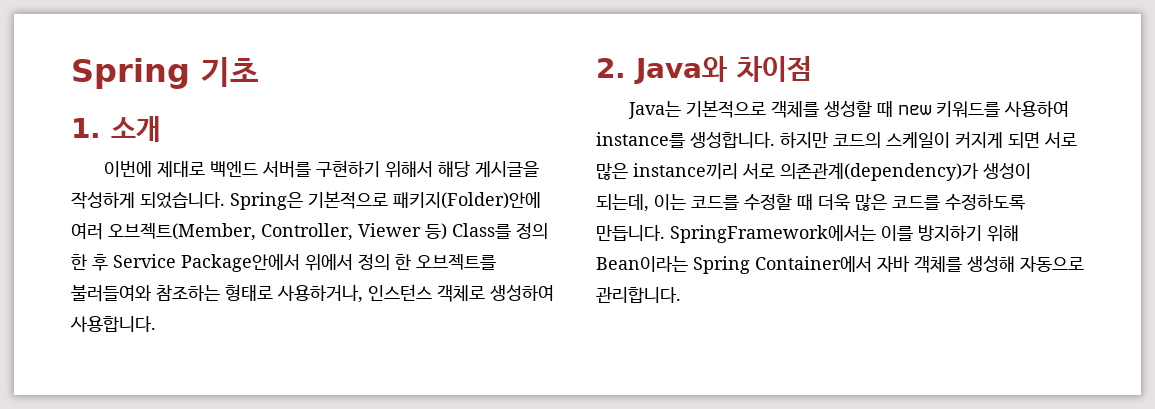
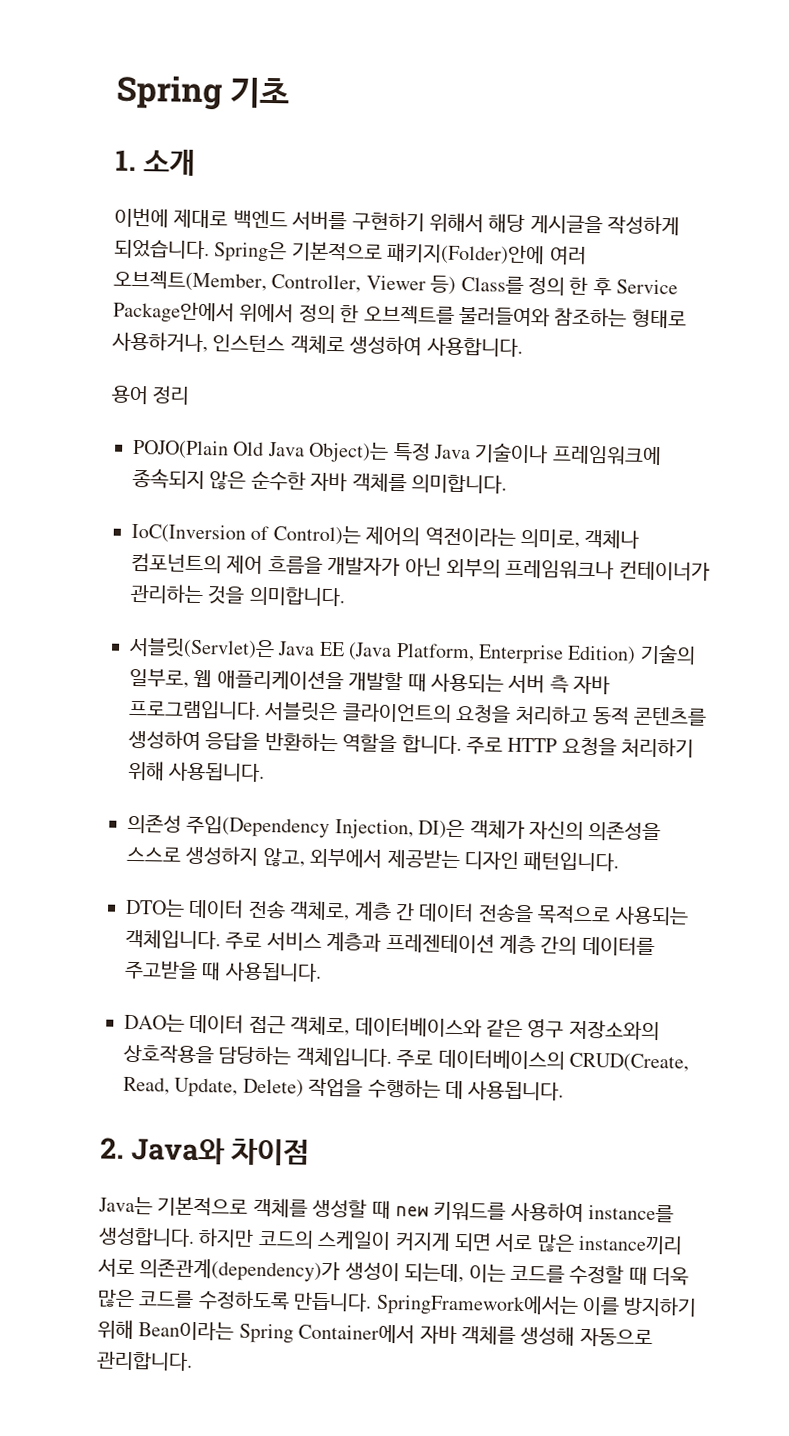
(156, 324) none -> [111,385,191,405] [132,439,662,466] [132,467,507,494] [131,523,640,549] [131,552,710,581] [130,583,345,607] [128,637,696,665] [129,668,611,695] [128,699,708,726] [128,729,695,758] [128,760,266,783] [127,813,662,842] [126,845,620,872] [125,898,689,926] [125,928,655,957] [124,960,322,982] [124,1013,660,1041] [123,1043,689,1073] [123,1076,565,1101] // 용어 정리 // POJO(Plain Old Java Object)는 특정 Java 기술이나 프레임워크에 종속되지 않은 순수한 자바 객체를 의미합니다. // IoC(Inversion of Control)는 제어의 역전이라는 의미로, 객체나 컴포넌트의 제어 흐름을 개발자가 아닌 외부의 프레임워크나 컨테이너가 관리하는 것을 의미합니다. // 서블릿(Servlet)은 Java EE (Java Platform, Enterprise Edition) 기술의 일부로, 웹 애플리케이션을 개발할 때 사용되는 서버 측 자바 프로그램입니다. 서블릿은 클라이언트의 요청을 처리하고 동적 콘텐츠를 생성하여 응답을 반환하는 역할을 합니다. 주로 HTTP 요청을 처리하기 위해 사용됩니다. // 의존성 주입(Dependency Injection, DI)은 객체가 자신의 의존성을 스스로 생성하지 않고, 외부에서 제공받는 디자인 패턴입니다. // DTO는 데이터 전송 객체로, 계층 간 데이터 전송을 목적으로 사용되는 객체입니다. 주로 서비스 계층과 프레젠테이션 계층 간의 데이터를 주고받을 때 사용됩니다. // DAO는 데이터 접근 객체로, 데이터베이스와 같은 영구 저장소와의 상호작용을 담당하는 객체입니다. 주로 데이터베이스의 CRUD(Create, Read, Update, Delete) 작업을 수행하는 데 사용됩니다.

